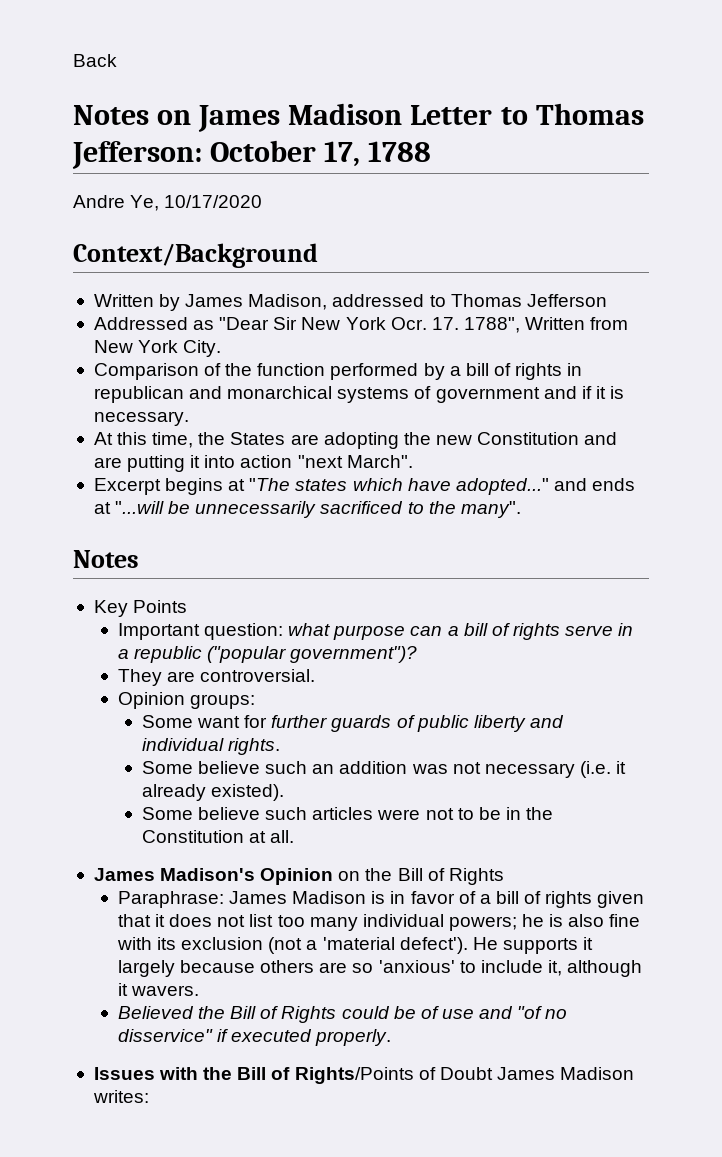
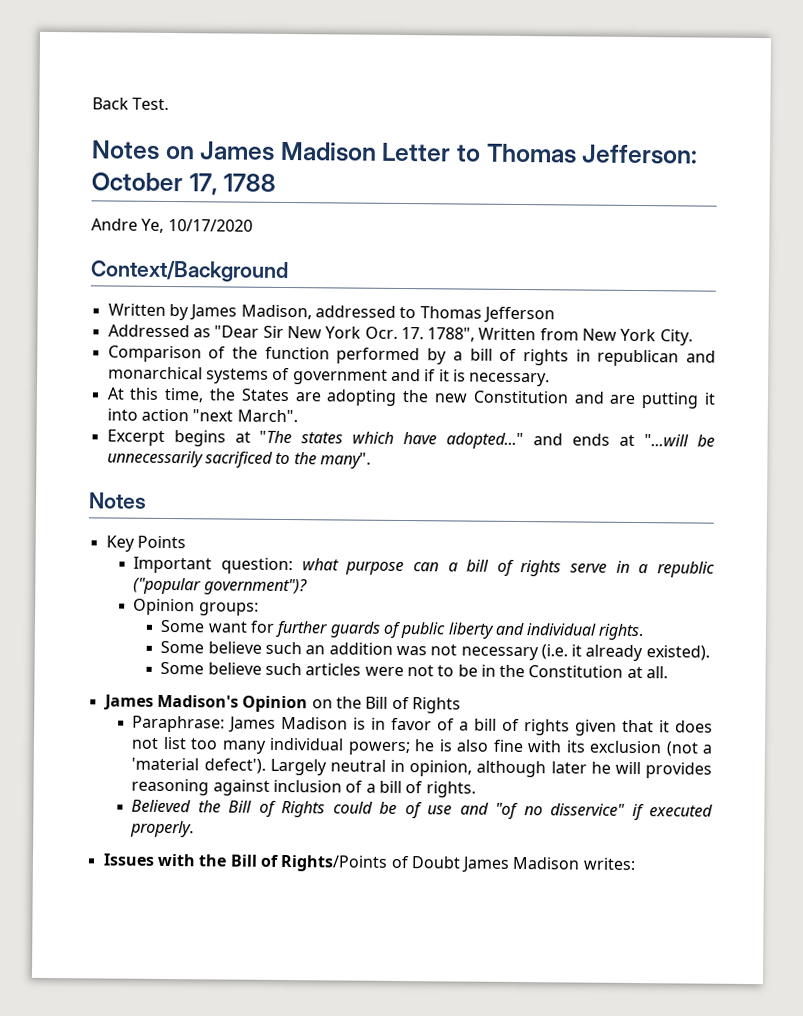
(117, 60) none -> [132,97,170,111] Test.
[117,669,316,686] // They are controversial. -> (308, 587) none
[472,937,594,954] [117,960,643,977] [117,983,200,996] He supports it largely because others are so 'anxious' to include it, although it wavers. -> [269,758,713,779] [131,778,476,798] Largely neutral in opinion, although later he will provides reasoning against inclusion of a bill of rights.

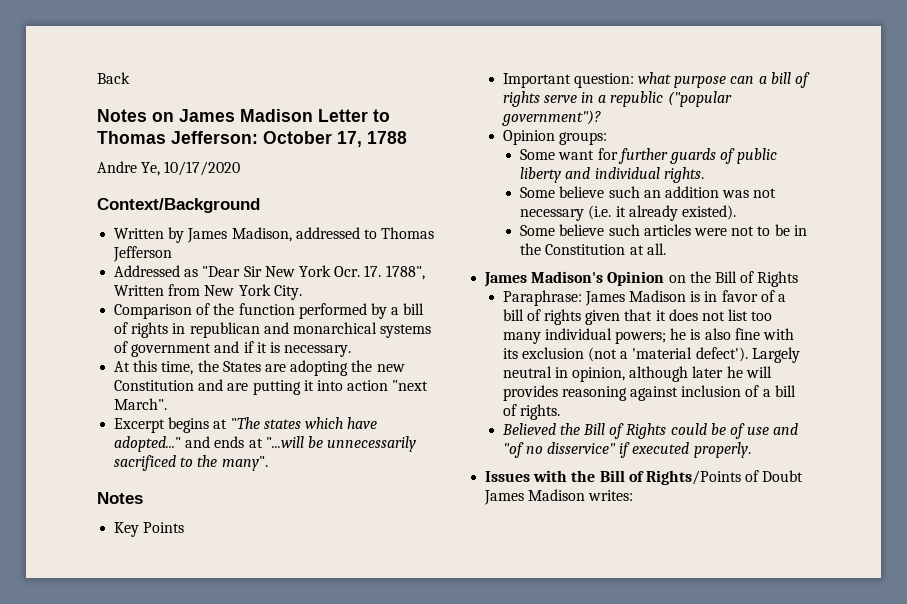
[132,97,170,111] Test. -> (130, 78) none

